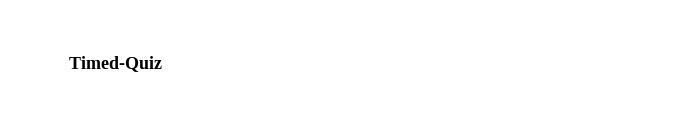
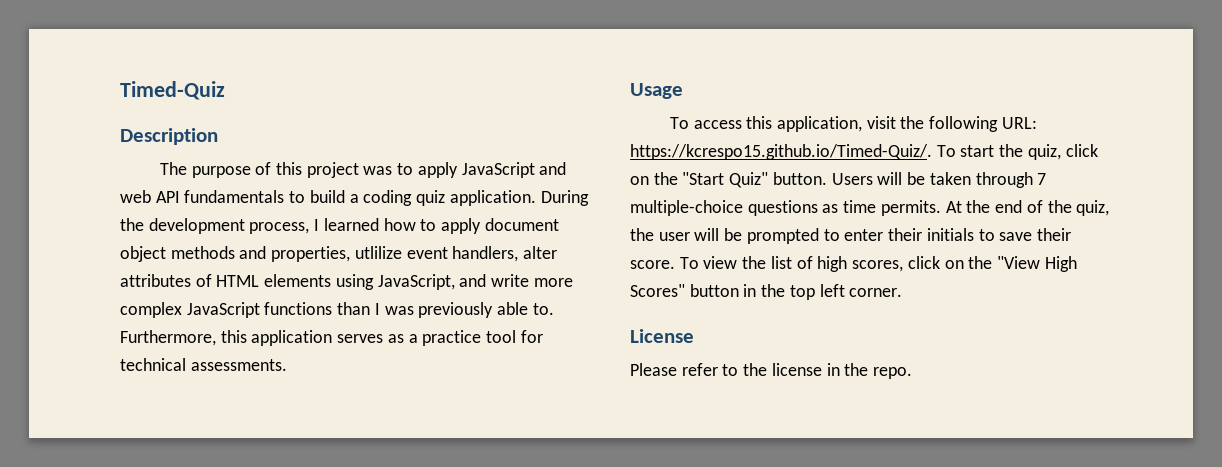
(162, 64) none -> [120,128,218,145] [159,162,567,178] [120,190,589,206] [120,218,559,234] [120,246,558,262] [120,274,573,290] [120,302,554,318] [120,330,543,346] [120,358,287,371] [630,83,683,99] [669,116,1037,132] [630,144,1098,160] [630,172,1047,188] [630,200,1110,216] [630,228,1071,244] [630,256,1077,272] [630,284,903,300] [630,329,694,343] [630,363,913,379] // Description // The purpose of this project was to apply JavaScript and web API fundamentals to build a coding quiz application. During the development process, I learned how to apply document object methods and properties, utlilize event handlers, alter attributes of HTML elements using JavaScript, and write more complex JavaScript functions than I was previously able to. Furthermore, this application serves as a practice tool for technical assessments. // Usage // To access this application, visit the following URL: https://kcrespo15.github.io/Timed-Quiz/. To start the quiz, click on the "Start Quiz" button. Users will be taken through 7 multiple-choice questions as time permits. At the end of the quiz, the user will be prompted to enter their initials to save their score. To view the list of high scores, click on the "View High Scores" button in the top left corner. // License // Please refer to the license in the repo.

